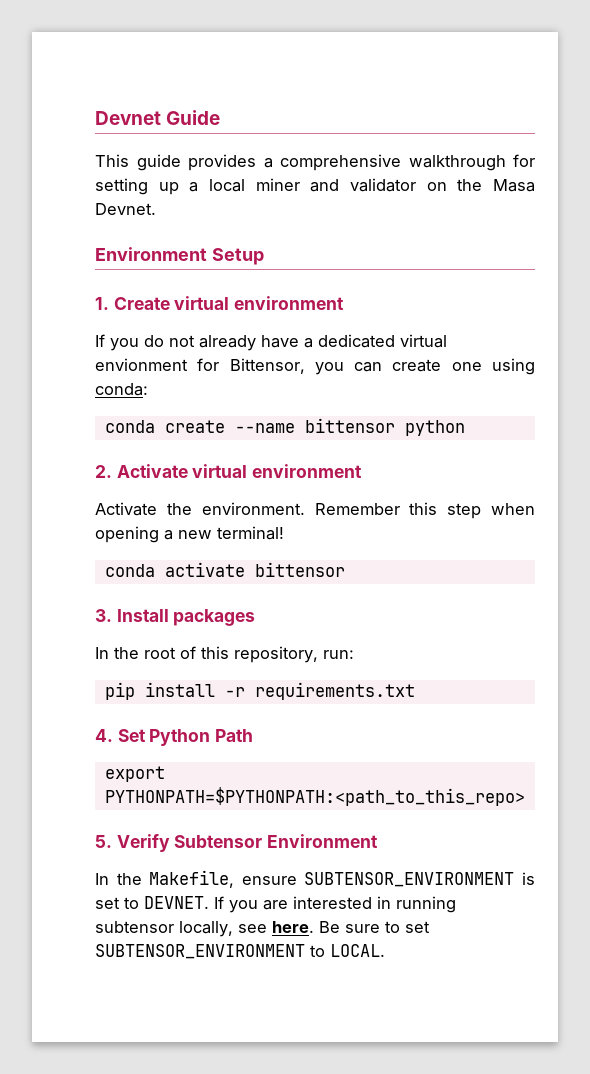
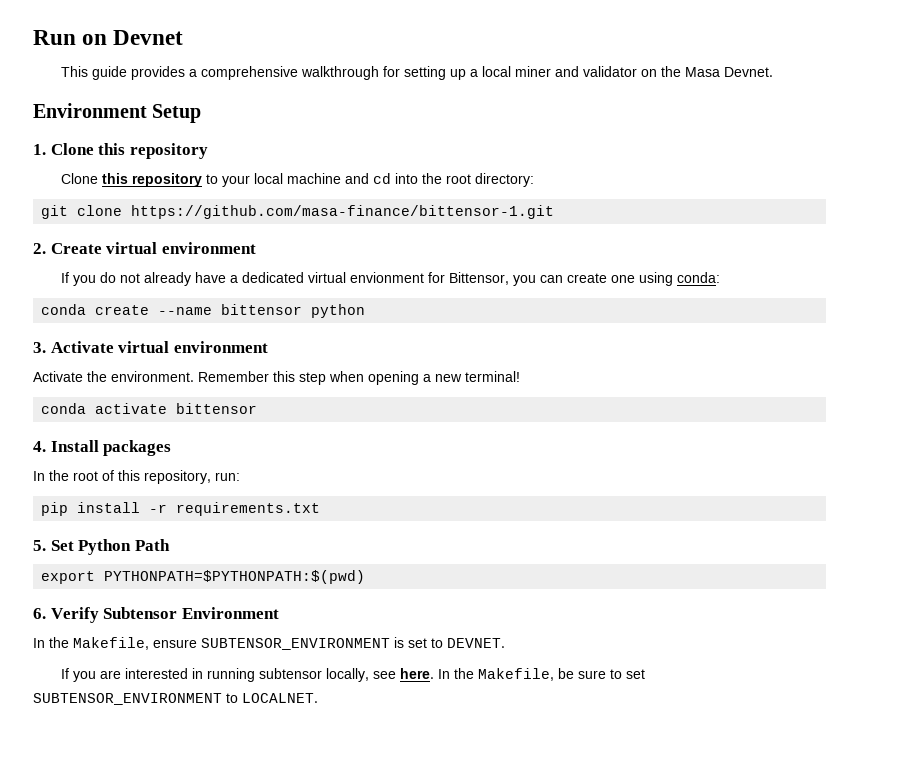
(95, 118) none -> [33,30,108,45] Run on
[166,110,221,125] Guide -> (184, 37) none
(109, 303) none -> [50,143,208,159] [61,173,535,187] [41,205,555,219] [33,243,46,254] Clone this repository // Clone this repository to your local machine and cd into the root directory: // git clone https://github.com/masa-finance/bittensor-1.git // 2.
[95,465,112,478] 2. -> [33,342,46,353] 3.
[95,609,112,622] 3. -> [33,441,46,452] 4.
[95,729,113,742] 4. -> [33,540,46,551] 5.
[104,787,525,806] [95,835,112,848] PYTHONPATH=$PYTHONPATH:<path_to_this_repo> // 5. -> [104,570,366,584] [33,608,46,619] PYTHONPATH=$PYTHONPATH:$(pwd) // 6.
(209, 902) none -> (505, 643) //
[319,921,340,933] Be -> [438,668,575,681] In the Makefile, be
[330,944,385,957] LOCAL. -> [242,693,318,703] LOCALNET.

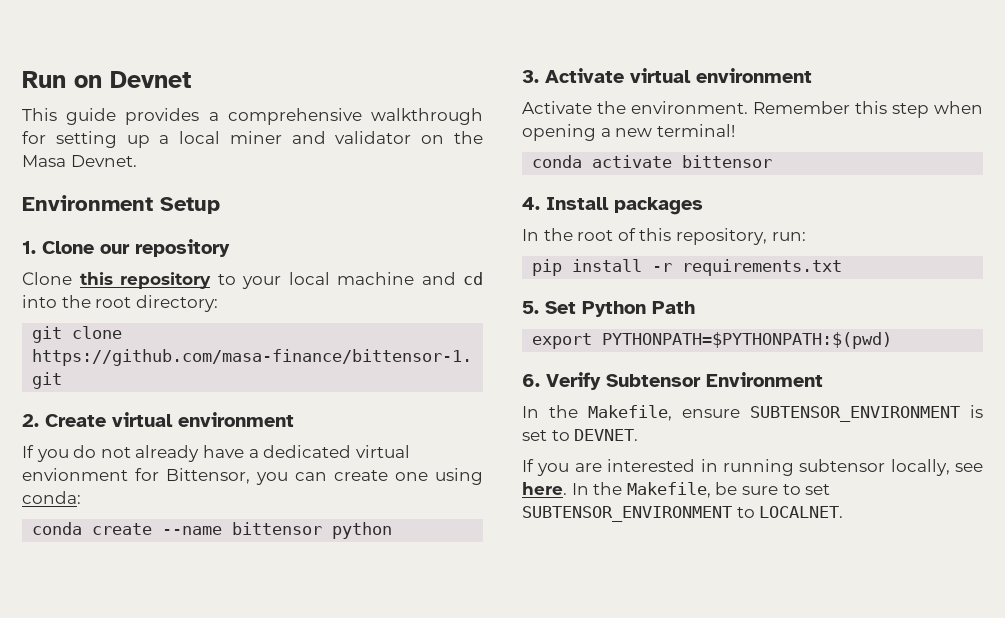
[98,143,126,155] this -> [100,244,130,254] our

